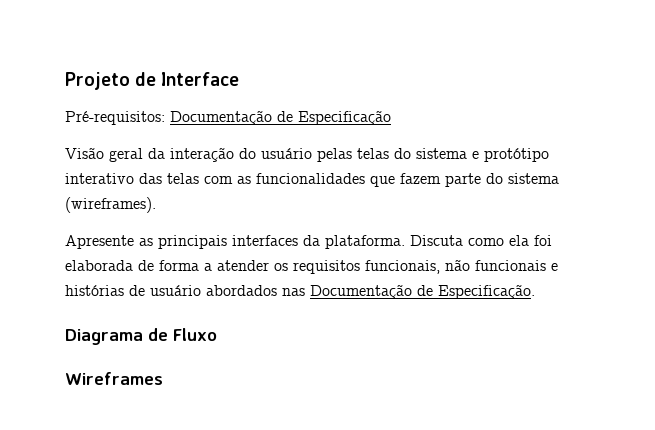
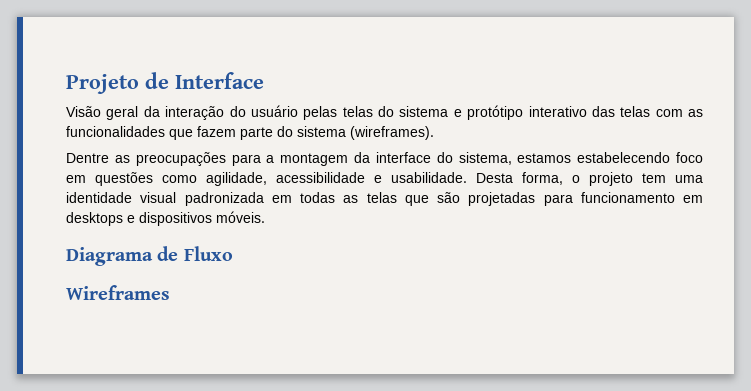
[65,110,391,125] // Pré-requisitos: Documentação de Especificação -> (264, 80) none
[65,235,552,249] [65,259,558,274] [65,284,535,299] Apresente as principais interfaces da plataforma. Discuta como ela foi elaborada de forma a atender os requisitos funcionais, não funcionais e histórias de usuário abordados nas Documentação de Especificação. -> [66,152,703,166] [66,172,703,186] [66,192,703,206] [66,211,265,226] Dentre as preocupações para a montagem da interface do sistema, estamos estabelecendo foco em questões como agilidade, acessibilidade e usabilidade. Desta forma, o projeto tem uma identidade visual padronizada em todas as telas que são projetadas para funcionamento em desktops e dispositivos móveis.

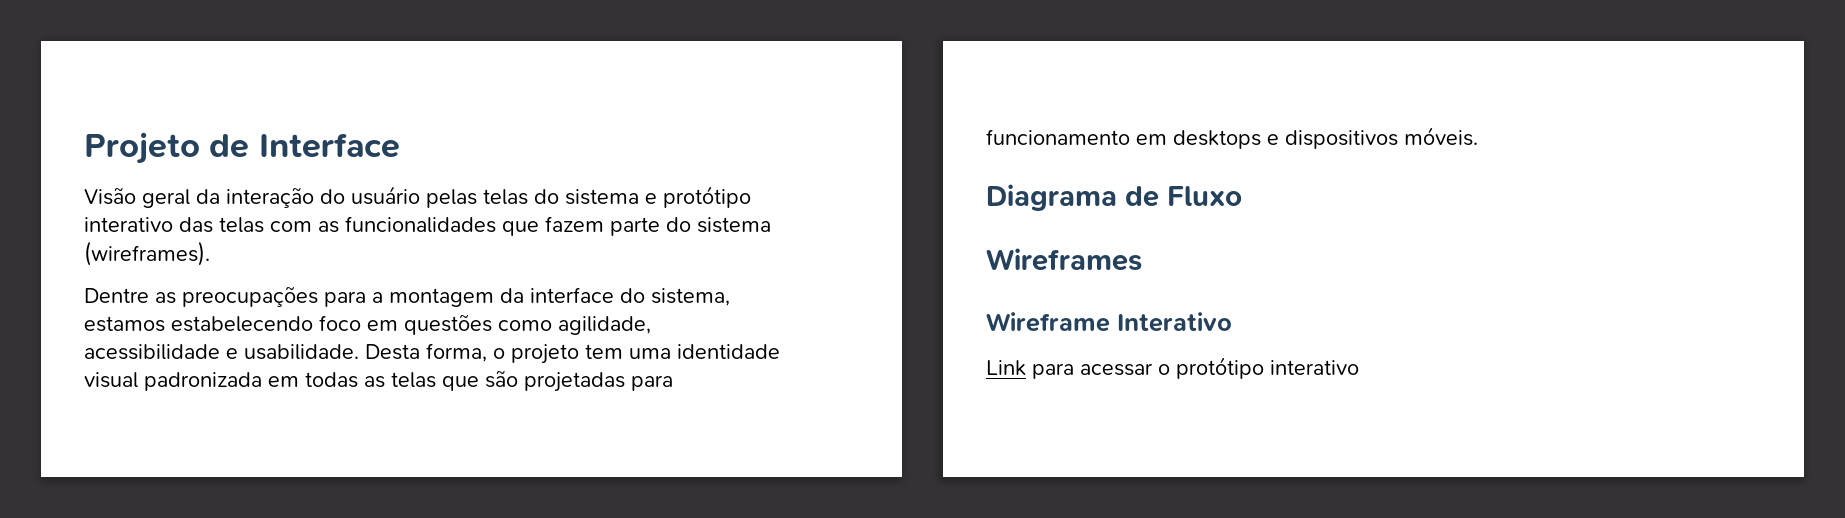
(170, 292) none -> [986,312,1232,332] [986,357,1359,379] // Wireframe Interativo // Link para acessar o protótipo interativo

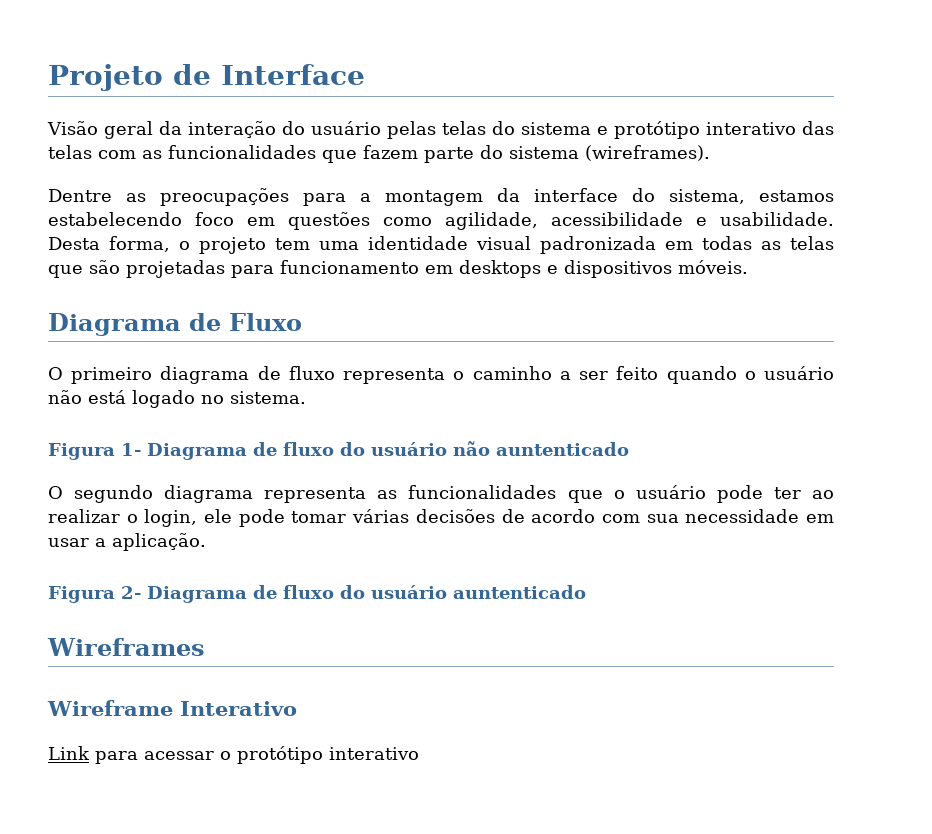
(1242, 196) none -> [48,366,835,384] [48,390,306,408] [48,441,629,460] [48,485,835,503] [48,509,835,527] [48,533,206,551] [48,585,586,603] // O primeiro diagrama de fluxo representa o caminho a ser feito quando o usuário não está logado no sistema. // Figura 1- Diagrama de fluxo do usuário não auntenticado // O segundo diagrama representa as funcionalidades que o usuário pode ter ao realizar o login, ele pode tomar várias decisões de acordo com sua necessidade em usar a aplicação. // Figura 2- Diagrama de fluxo do usuário auntenticado

